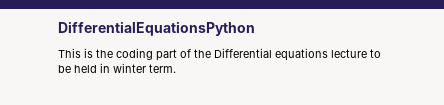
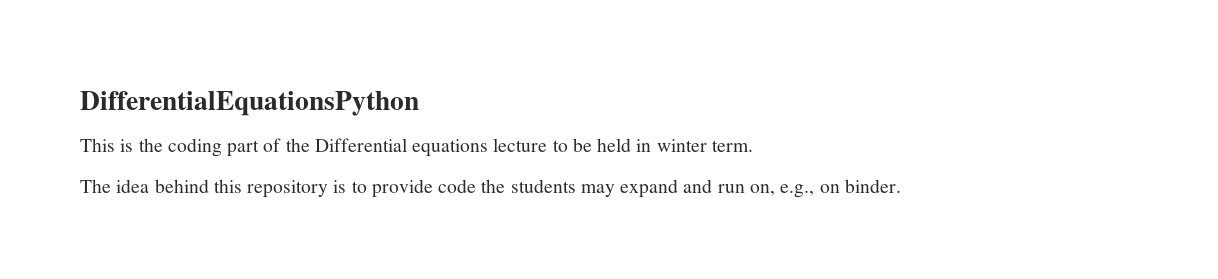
(176, 68) none -> [80,179,901,198] // The idea behind this repository is to provide code the students may expand and run on, e.g., on binder.

